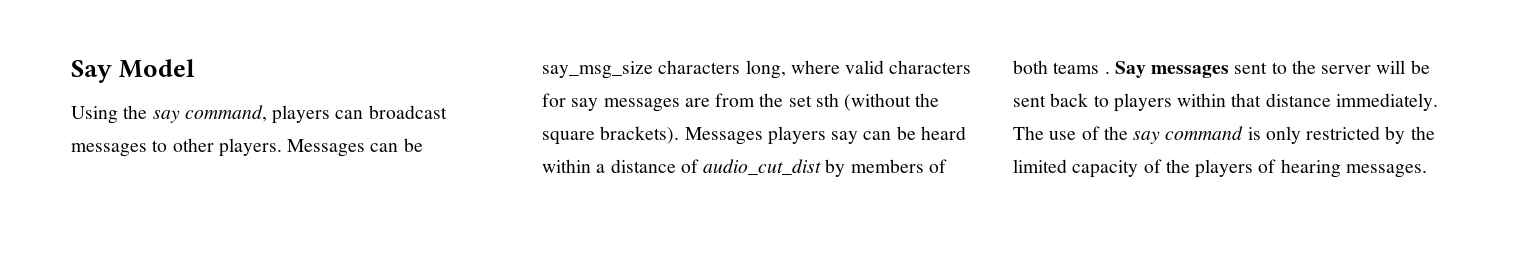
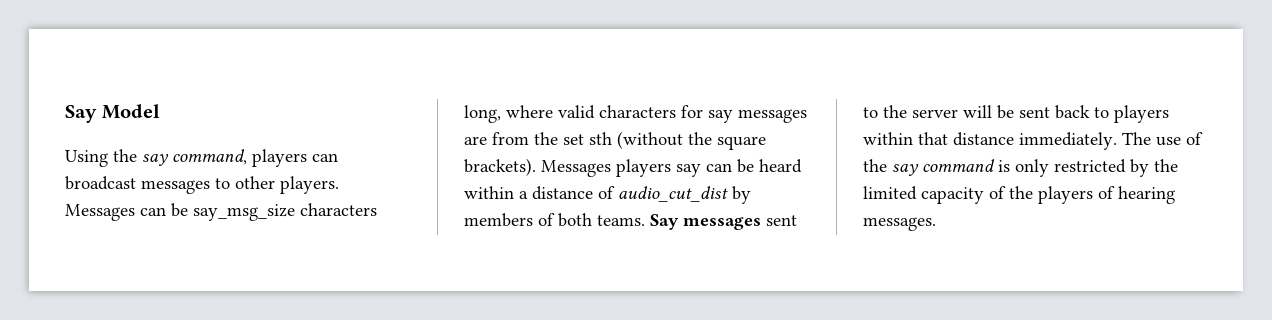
[1053,62,1110,74] teams . -> [597,215,645,226] teams.

